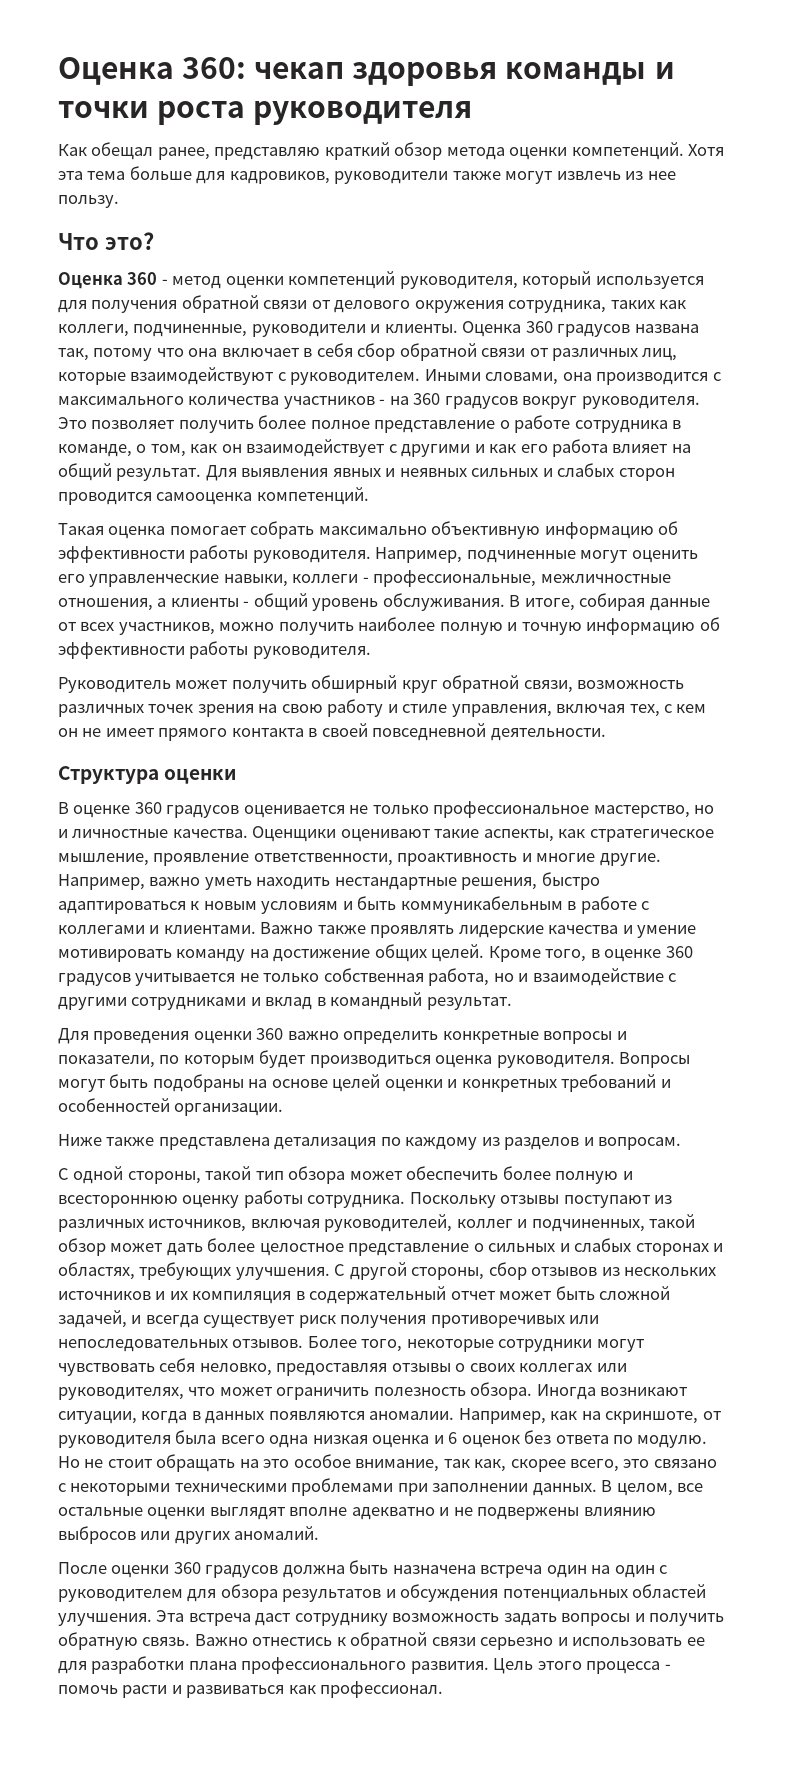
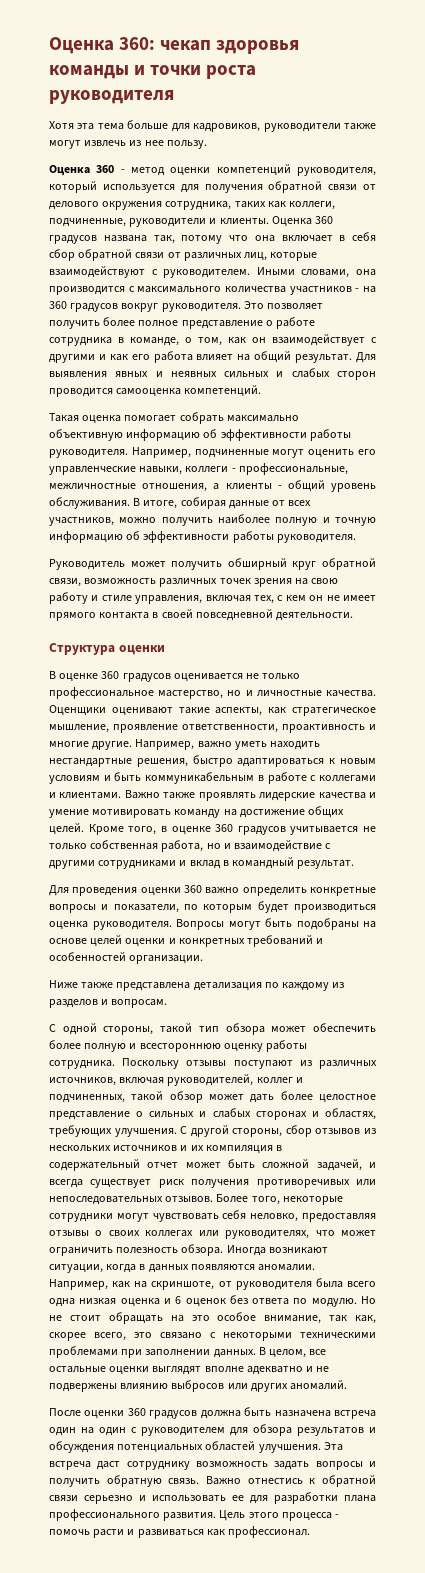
[58,142,684,160] Как обещал ранее, представляю краткий обзор метода оценки компетенций. -> (174, 97) none
[58,232,154,250] // Что это? -> (207, 144) none

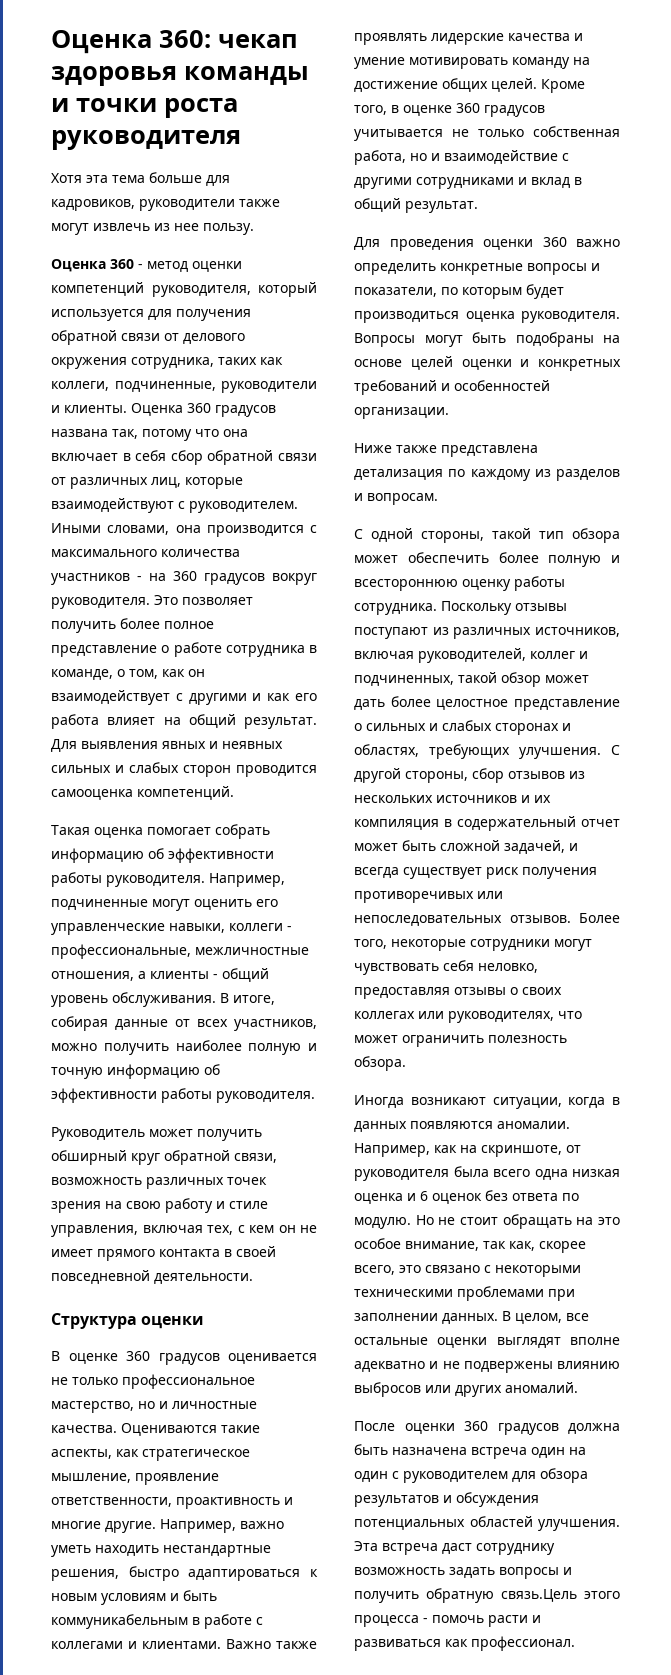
[226,415,299,422] [49,429,123,441] максимально объективную -> (270, 831) none
[49,705,173,716] Оценщики оценивают -> [121,1423,217,1436] Оцениваются
[232,857,295,869] командный -> [354,198,401,212] общий
(224, 1250) none -> (406, 1063) //
[168,1475,376,1487] [49,1492,376,1504] [49,1509,246,1521] связь. Важно отнестись к обратной связи серьезно и использовать ее для разработки плана профессионального развития. Цель -> [501,1589,577,1602] связь.Цель

